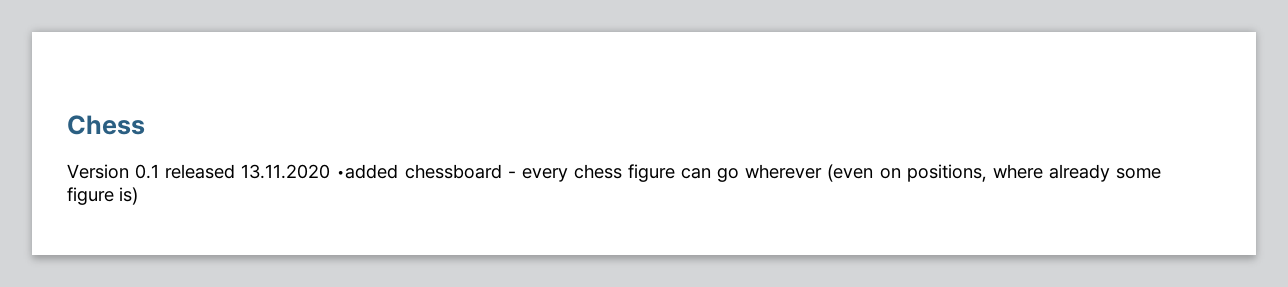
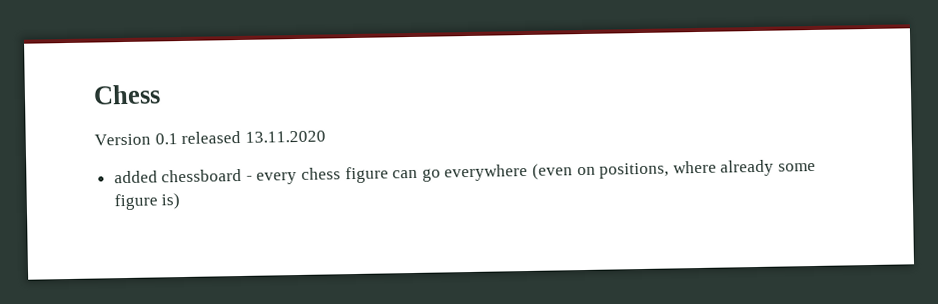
[336,164,399,179] •added -> [113,170,158,184] // added
[745,164,823,179] wherever -> [444,163,529,182] everywhere

